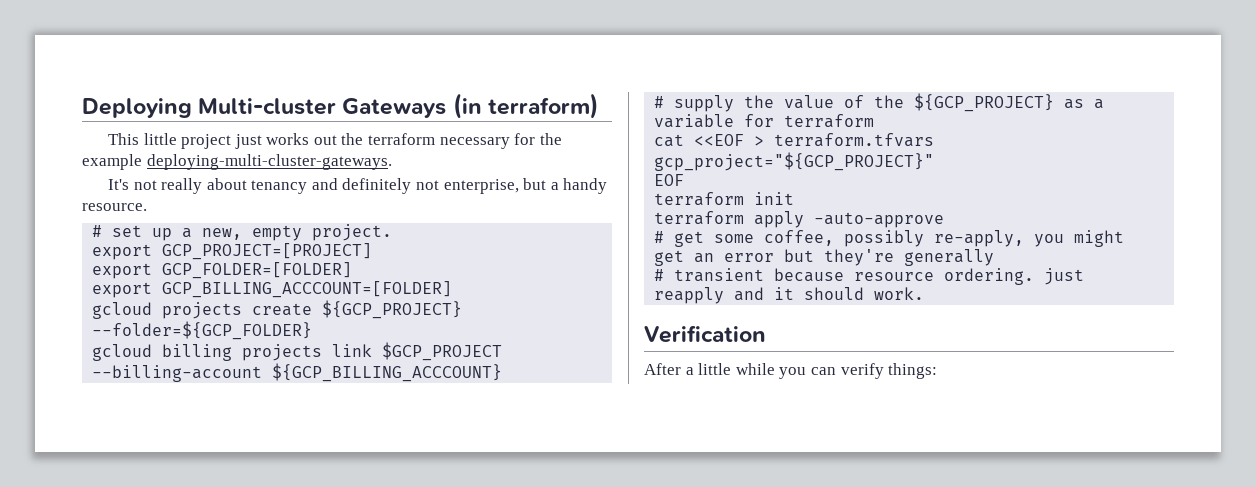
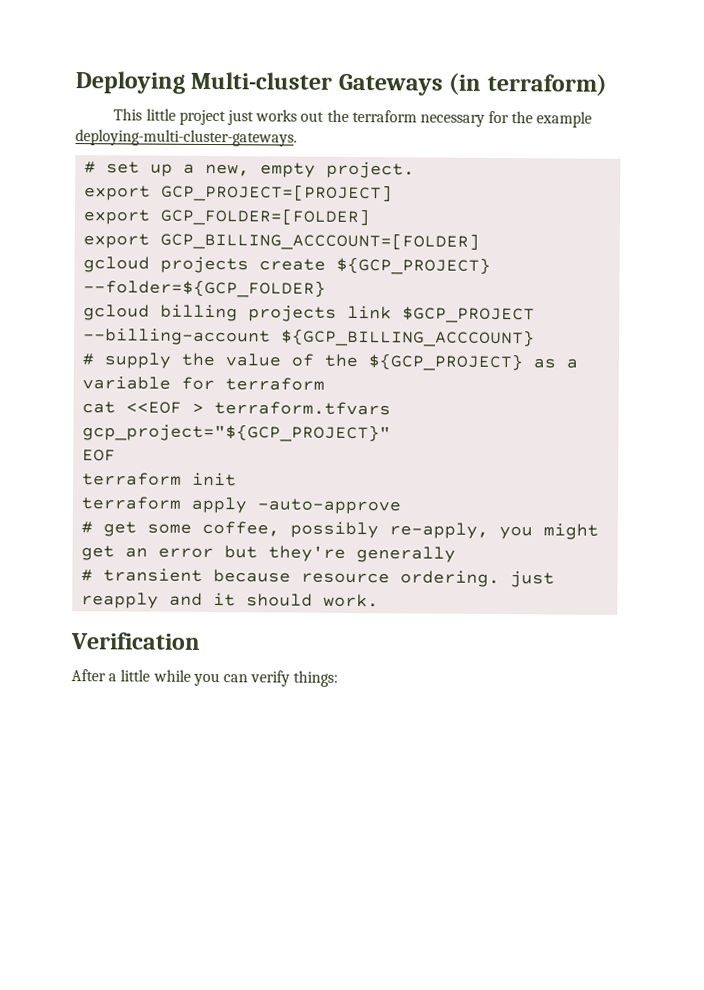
[107,178,608,194] [82,203,147,211] // It's not really about tenancy and definitely not enterprise, but a handy resource. -> (297, 138) none

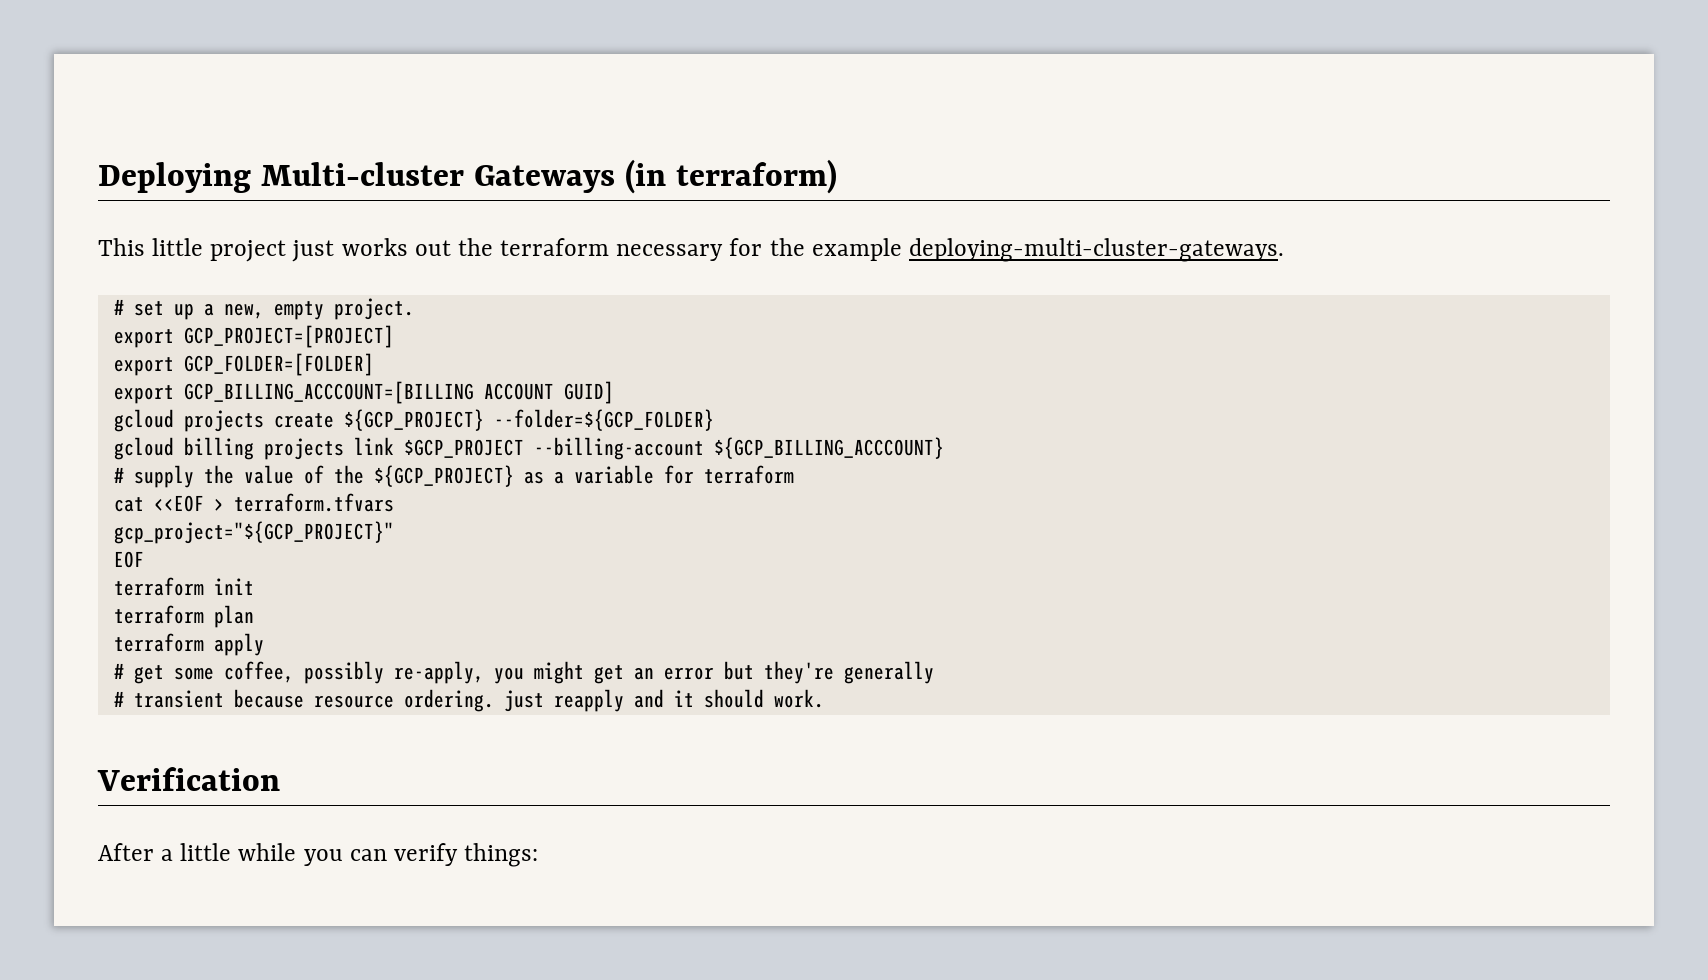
[160,231,481,251] GCP_BILLING_ACCCOUNT=[FOLDER] -> [183,381,614,404] GCP_BILLING_ACCCOUNT=[BILLING ACCOUNT GUID]
(238, 479) none -> [113,605,254,628] // terraform plan
[257,498,402,515] -auto-approve -> (264, 644) none

